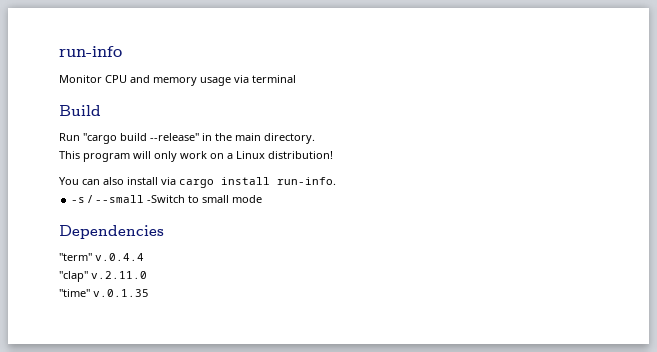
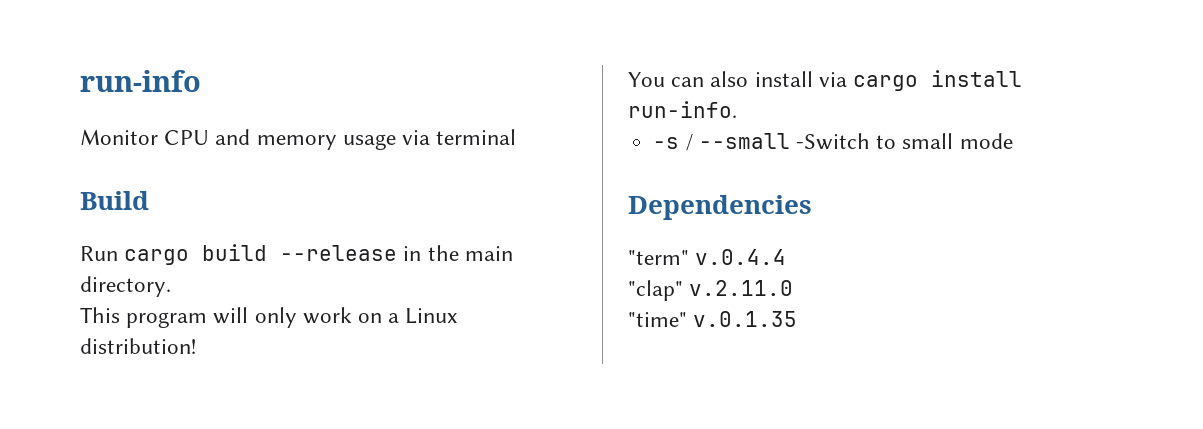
[83,133,199,144] "cargo build --release" -> [124,244,398,265] cargo build --release

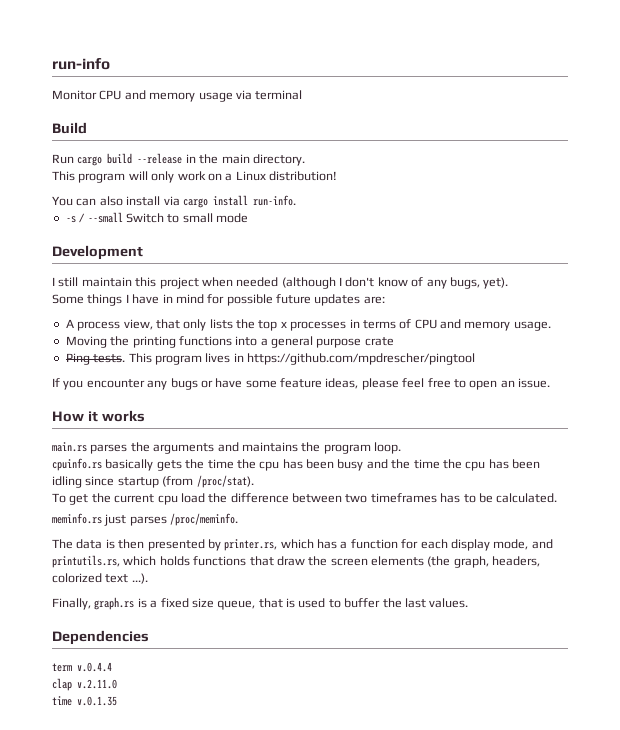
[795,133,870,150] -Switch -> [125,213,164,223] Switch
(1013, 141) none -> [52,245,143,260] [52,277,509,289] [52,294,385,306] [65,319,551,331] [65,336,394,348] [65,353,475,365] [52,378,550,390] [52,410,145,422] [52,442,401,454] [52,458,540,471] [52,475,254,488] [52,493,558,505] [52,513,239,526] [52,539,553,551] [52,555,541,568] [52,573,148,584] [52,597,469,610] // Development // I still maintain this project when needed (although I don't know of any bugs, yet). // Some things I have in mind for possible future updates are: // A process view, that only lists the top x processes in terms of CPU and memory usage. // Moving the printing functions into a general purpose crate // Ping tests. This program lives in https://github.com/mpdrescher/pingtool // If you encounter any bugs or have some feature ideas, please feel free to open an issue. // How it works // main.rs parses the arguments and maintains the program loop. // cpuinfo.rs basically gets the time the cpu has been busy and the time the cpu has been idling since startup (from /proc/stat). // To get the current cpu load the difference between two timeframes has to be calculated. // meminfo.rs just parses /proc/meminfo. // The data is then presented by printer.rs, which has a function for each display mode, and printutils.rs, which holds functions that draw the screen elements (the graph, headers, colorized text ...). // Finally, graph.rs is a fixed size queue, that is used to buffer the last values.
[628,250,689,265] "term" -> [52,663,72,672] term
[628,280,683,301] "clap" -> [52,678,72,691] clap
[628,312,687,327] "time" -> [52,696,72,706] time

